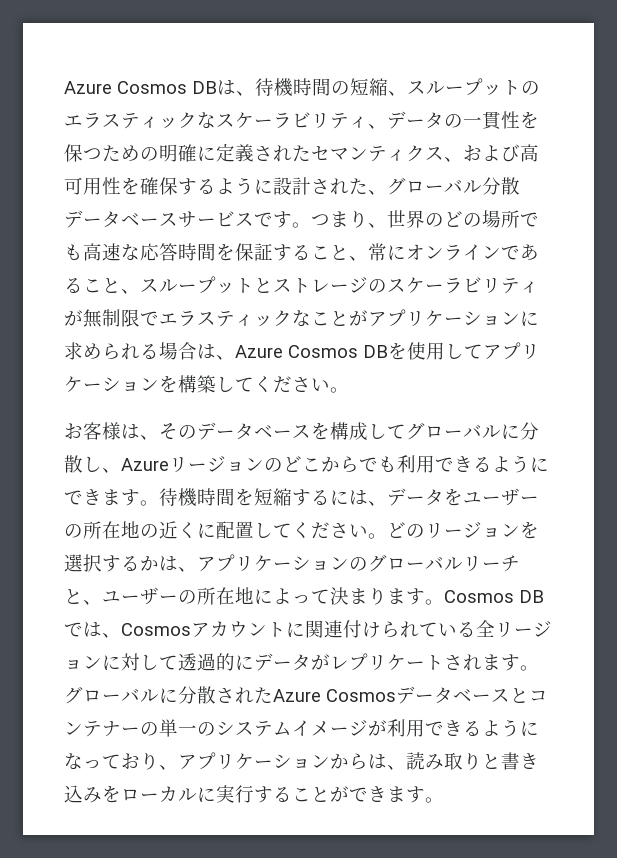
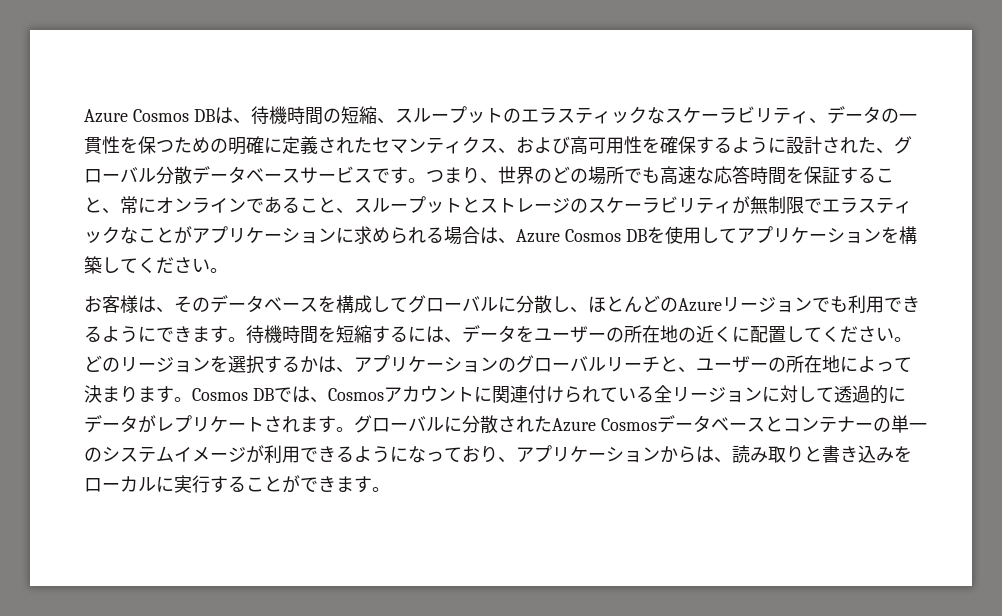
(121, 470) none -> [588,295,678,313] ほとんどの
[264,456,359,473] のどこから -> (812, 304) none

